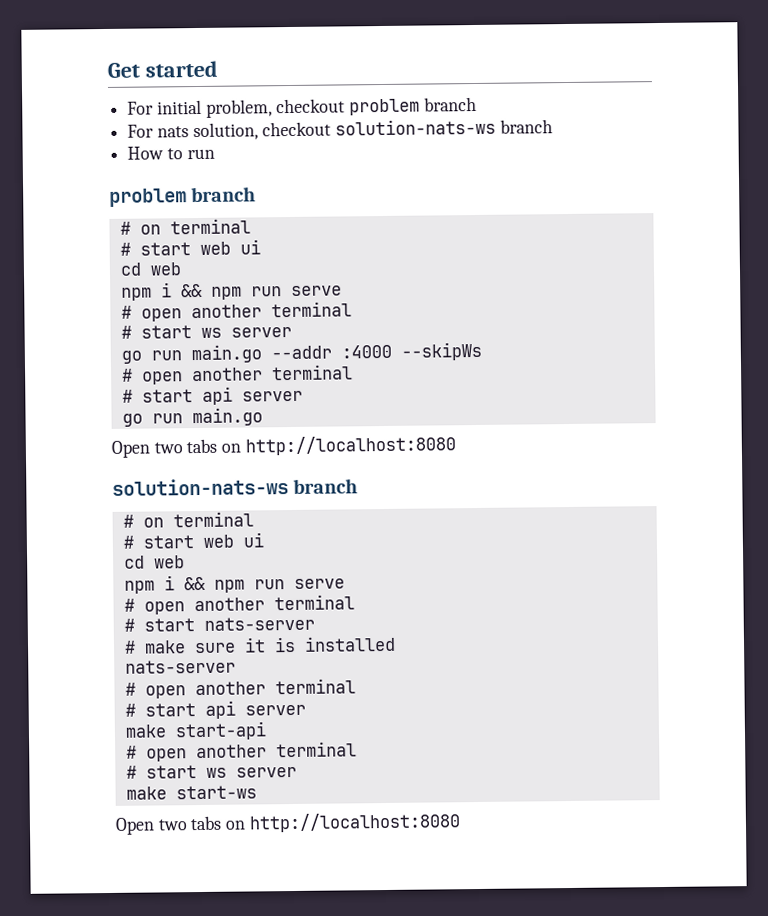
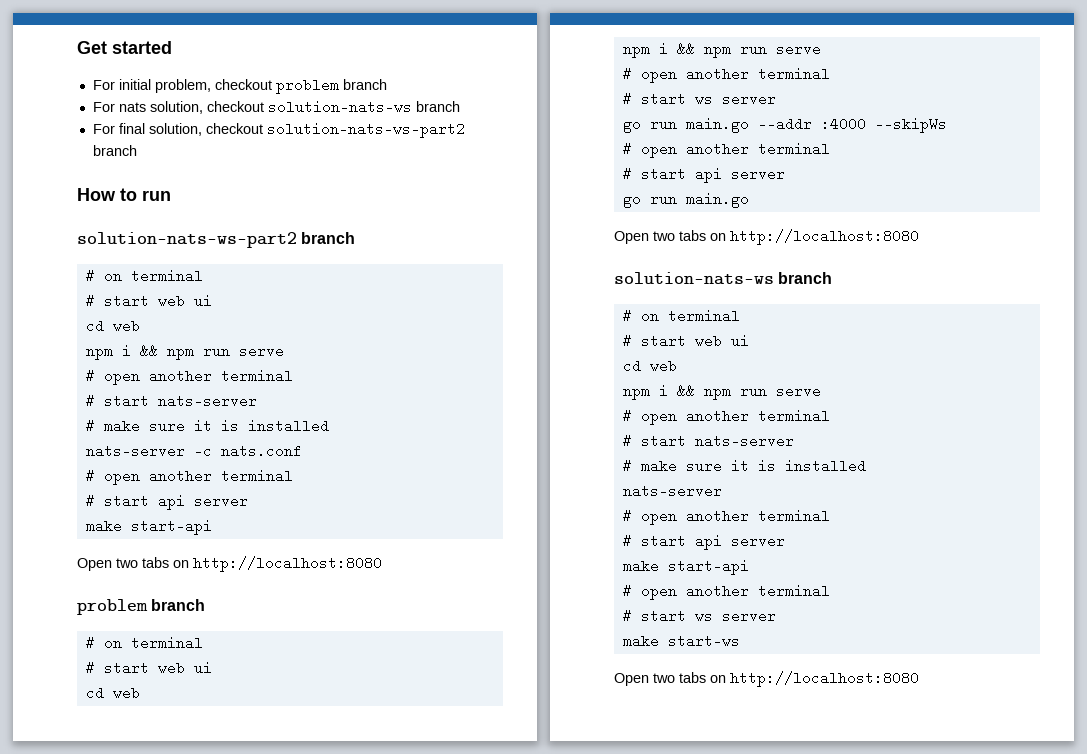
[127,146,215,160] How to run -> [92,122,465,138] [92,145,137,156] [77,188,171,201] [77,232,356,248] [85,269,203,283] [85,294,212,308] [85,319,140,333] [85,344,284,360] [85,369,293,385] [85,394,257,408] [85,419,329,433] [85,444,302,458] [85,469,293,485] [85,494,248,510] [85,519,212,535] [77,556,382,572] For final solution, checkout solution-nats-ws-part2 branch // How to run // solution-nats-ws-part2 branch // # on terminal // # start web ui // cd web // npm i && npm run serve // # open another terminal // # start nats-server // # make sure it is installed // nats-server -c nats.conf // # open another terminal // # start api server // make start-api // Open two tabs on http://localhost:8080

